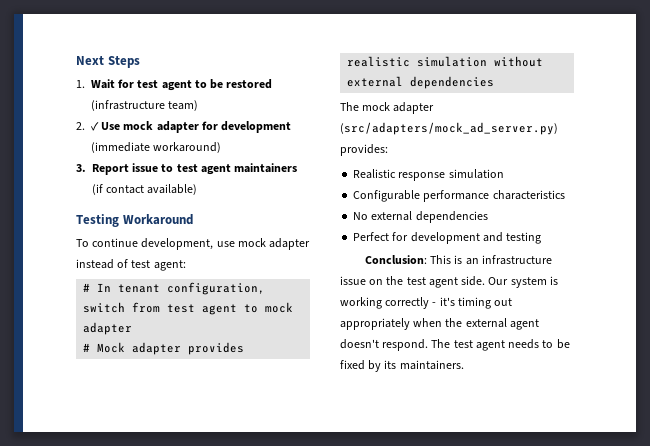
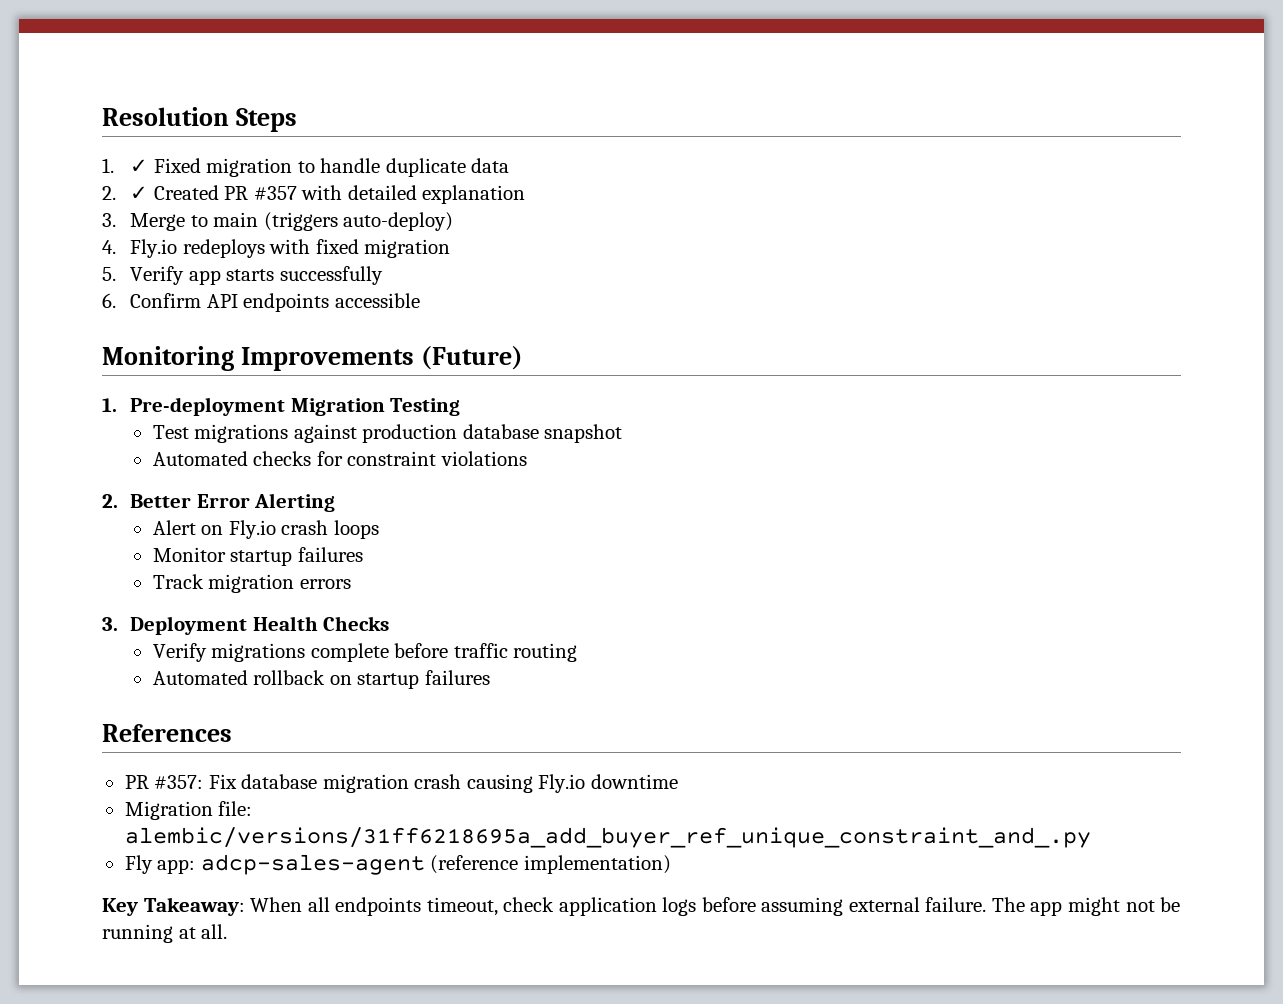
[76,56,104,65] Next -> [102,107,229,126] Resolution
[91,79,273,91] [91,100,199,111] [76,121,292,133] [91,142,222,153] [76,163,298,175] [92,184,198,195] [76,214,193,227] [76,238,311,250] [76,259,186,271] [83,282,266,295] [83,302,294,315] [83,322,133,335] [83,342,245,355] [347,56,544,67] [347,76,495,89] [340,102,435,114] [340,122,558,135] [340,144,388,156] [353,169,504,181] [353,190,565,202] [353,211,488,223] [353,232,542,244] [364,255,552,265] [340,276,558,288] [340,297,513,309] [340,318,539,330] [340,339,570,351] [340,360,464,372] Wait for test agent to be restored (infrastructure team) // 2. ✓ Use mock adapter for development (immediate workaround) // 3. Report issue to test agent maintainers (if contact available) // Testing Workaround // To continue development, use mock adapter instead of test agent: // # In tenant configuration, switch from test agent to mock adapter // # Mock adapter provides realistic simulation without external dependencies // The mock adapter (src/adapters/mock_ad_server.py) provides: // Realistic response simulation // Configurable performance characteristics // No external dependencies // Perfect for development and testing // Conclusion: This is an infrastructure issue on the test agent side. Our system is working correctly - it's timing out appropriately when the external agent doesn't respond. The test agent needs to be fixed by its maintainers. -> [130,158,510,177] [102,185,526,204] [102,212,454,231] [102,239,451,258] [102,266,383,285] [102,293,420,312] [102,346,523,371] [102,397,461,416] [152,424,623,443] [152,451,527,466] [102,493,336,512] [152,520,379,539] [152,547,363,566] [152,574,351,593] [102,616,390,635] [152,643,578,662] [152,670,490,689] [102,724,232,742] [124,774,678,793] [124,801,253,820] [124,827,1091,848] [124,854,671,875] [102,897,1181,916] [102,924,228,943] ✓ Fixed migration to handle duplicate data // 2. ✓ Created PR #357 with detailed explanation // 3. Merge to main (triggers auto-deploy) // 4. Fly.io redeploys with fixed migration // 5. Verify app starts successfully // 6. Confirm API endpoints accessible // Monitoring Improvements (Future) // 1. Pre-deployment Migration Testing // Test migrations against production database snapshot // Automated checks for constraint violations // 2. Better Error Alerting // Alert on Fly.io crash loops // Monitor startup failures // Track migration errors // 3. Deployment Health Checks // Verify migrations complete before traffic routing // Automated rollback on startup failures // References // PR #357: Fix database migration crash causing Fly.io downtime // Migration file: alembic/versions/31ff6218695a_add_buyer_ref_unique_constraint_and_.py // Fly app: adcp-sales-agent (reference implementation) // Key Takeaway: When all endpoints timeout, check application logs before assuming external failure. The app might not be running at all.

